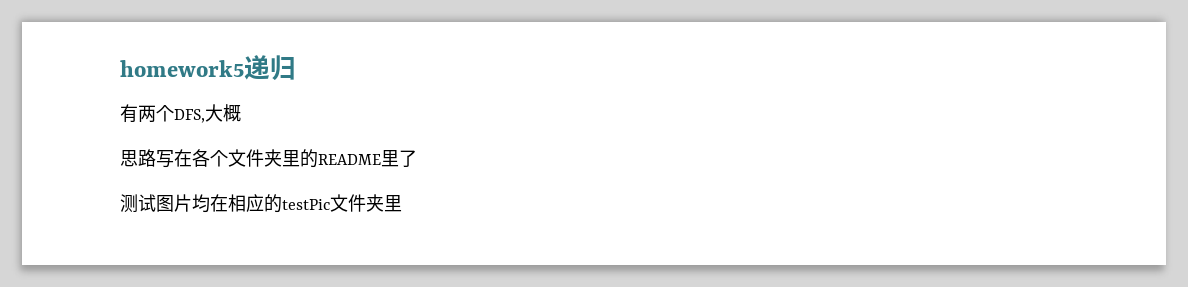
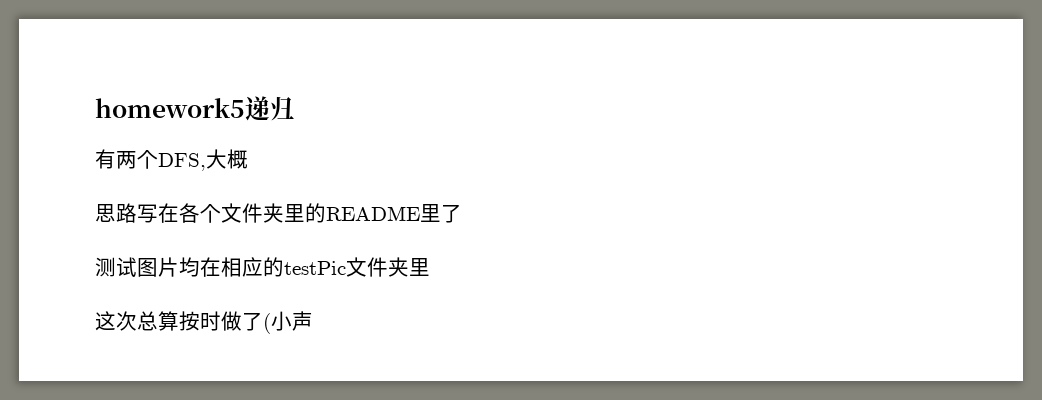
(402, 203) none -> [95,311,313,334] // 这次总算按时做了(小声

